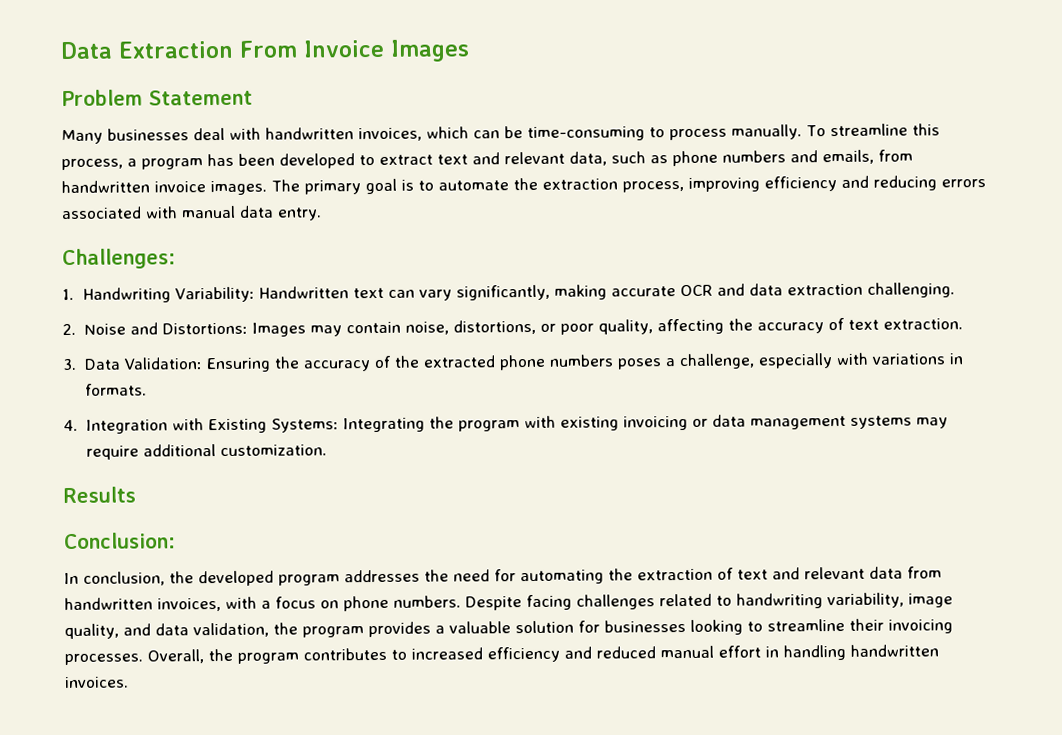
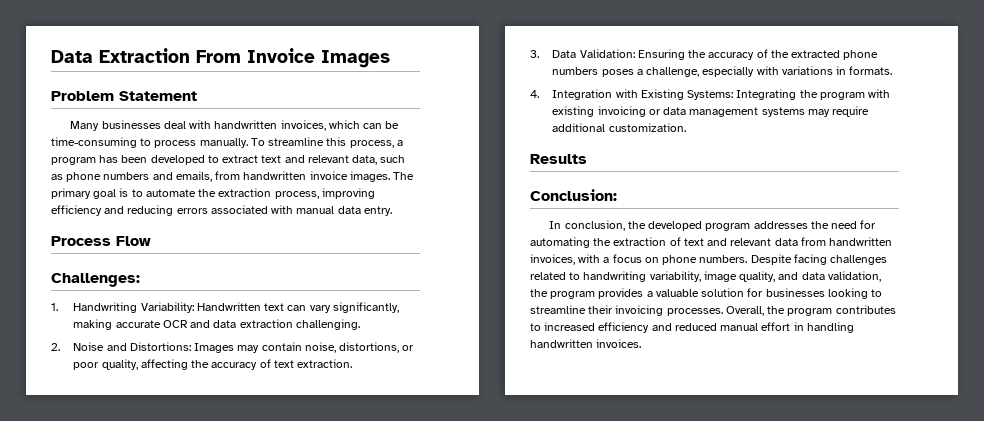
(322, 214) none -> [51,236,151,246] // Process Flow

